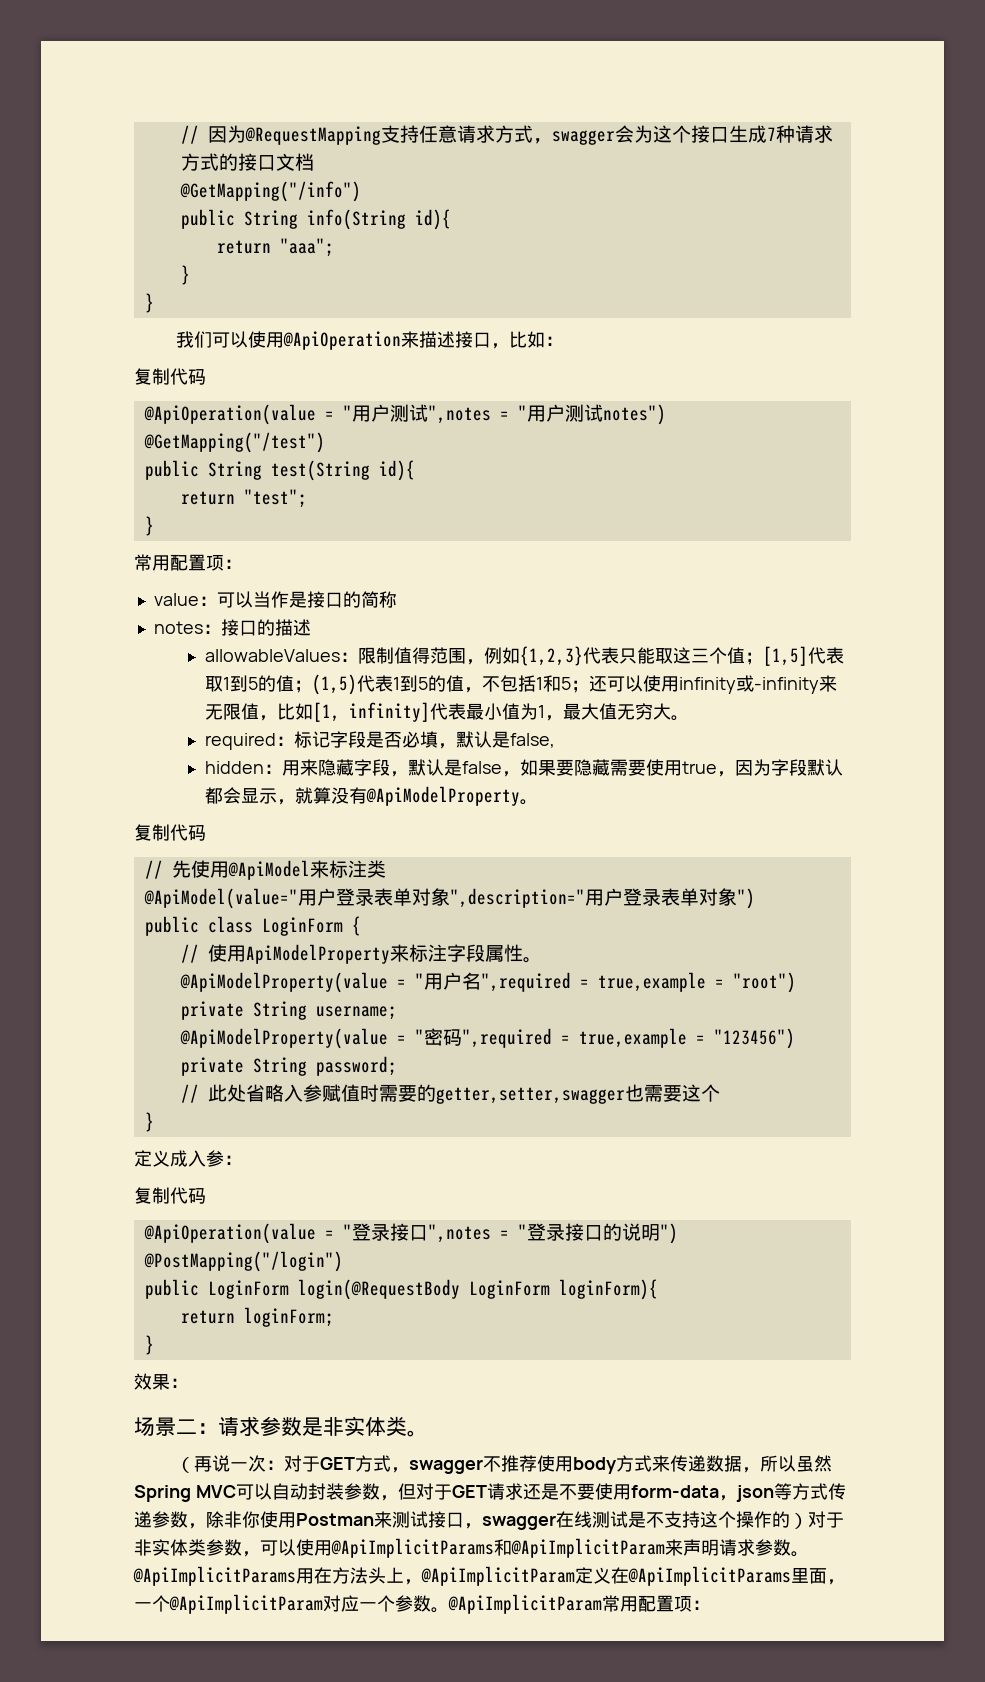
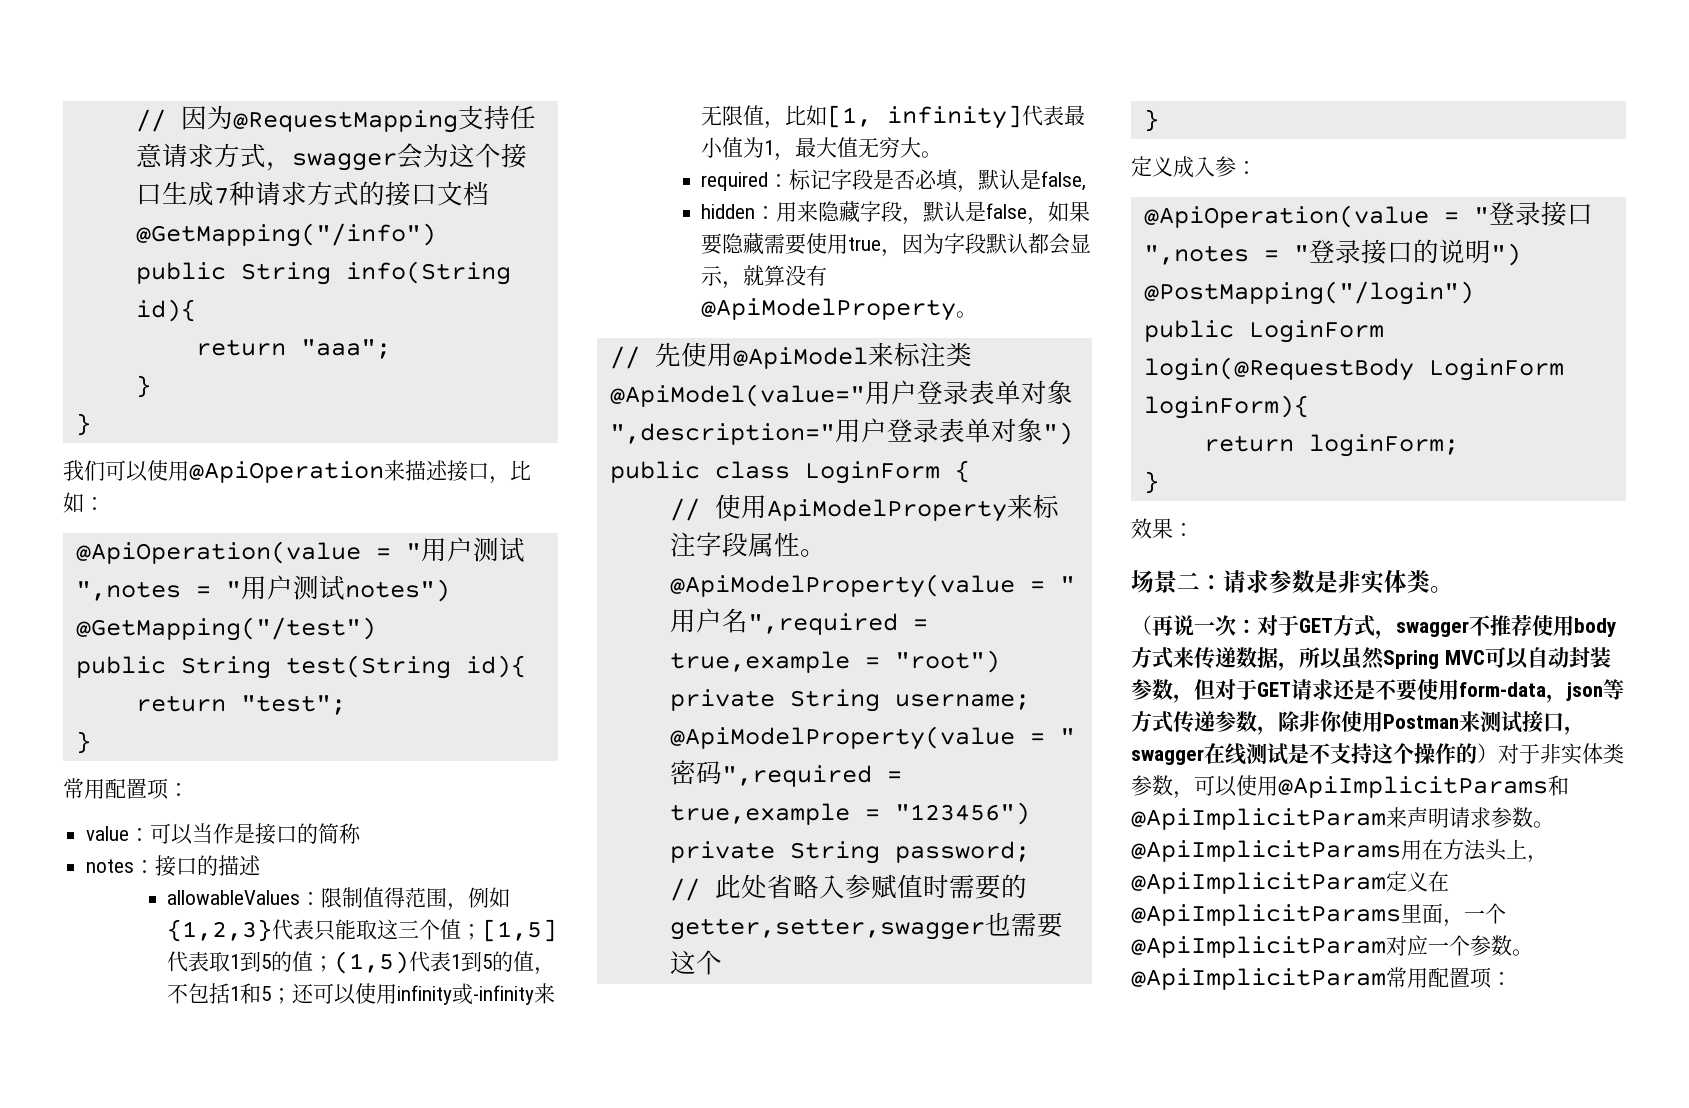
[134,368,206,385] // 复制代码 -> (105, 503) none
[134,824,206,841] // 复制代码 -> (978, 314) none
[134,1187,206,1204] // 复制代码 -> (1257, 167) none

